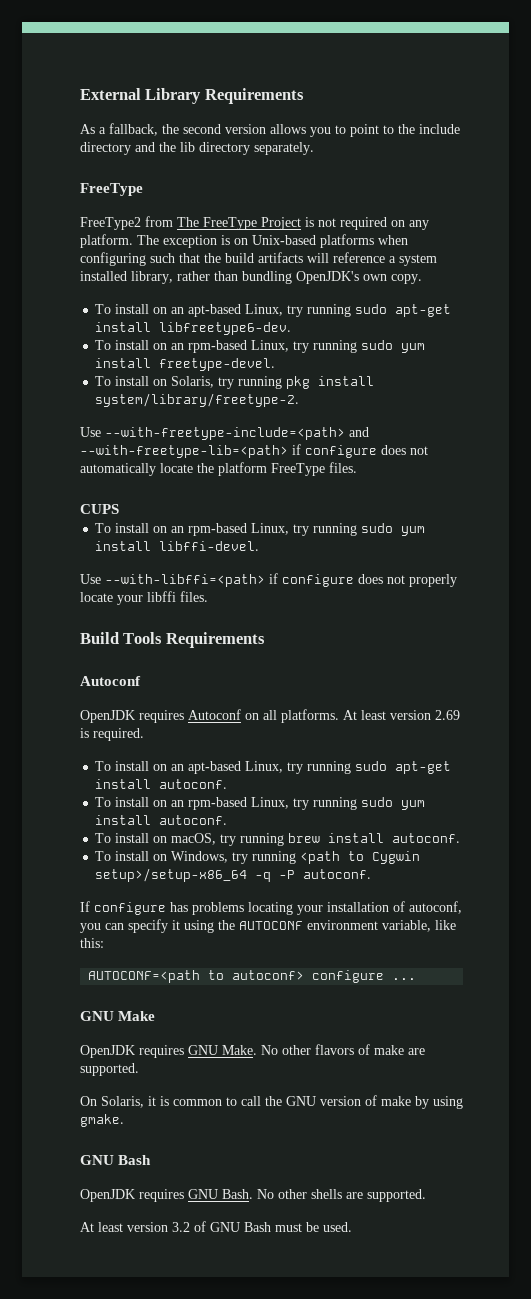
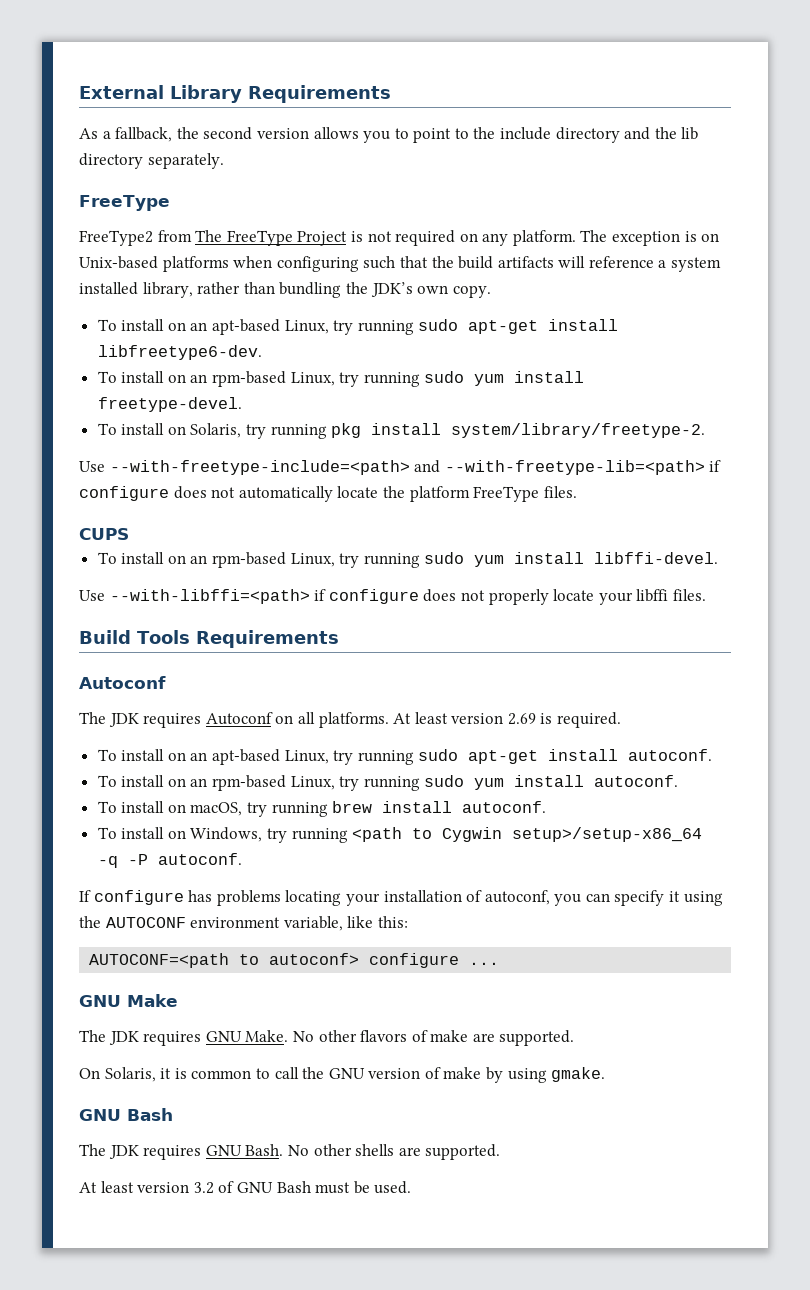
[296,271,359,284] OpenJDK's -> [345,282,413,297] the JDK’s
[80,710,135,723] OpenJDK -> [79,712,139,727] The JDK
[80,1045,135,1058] OpenJDK -> [79,1030,139,1045] The JDK
[80,1189,135,1202] OpenJDK -> [79,1144,139,1159] The JDK

